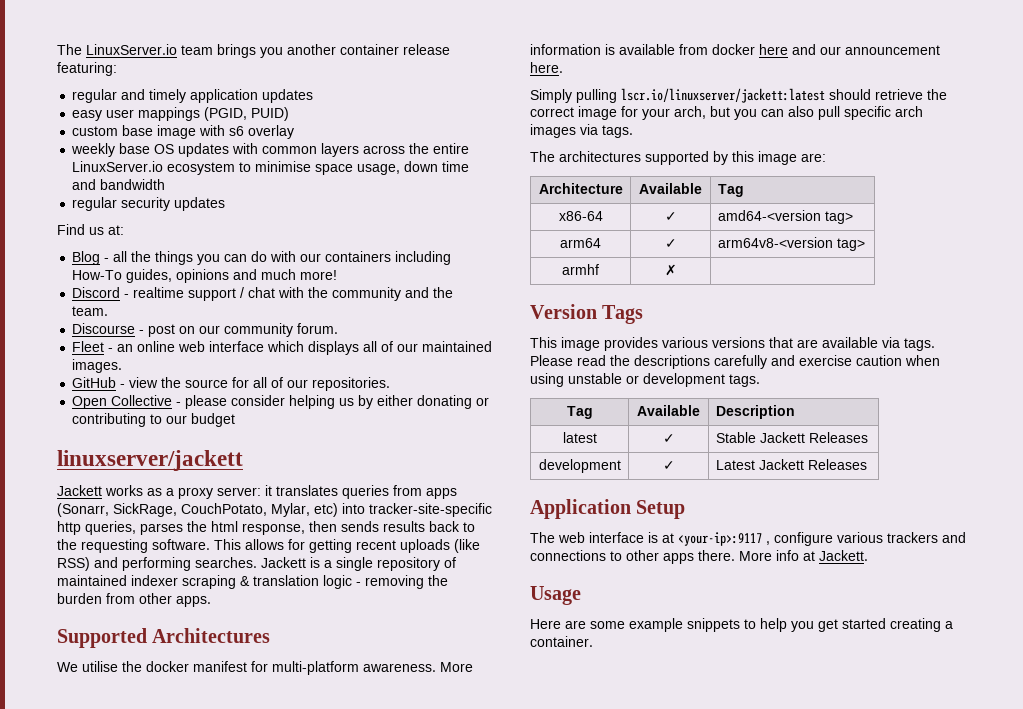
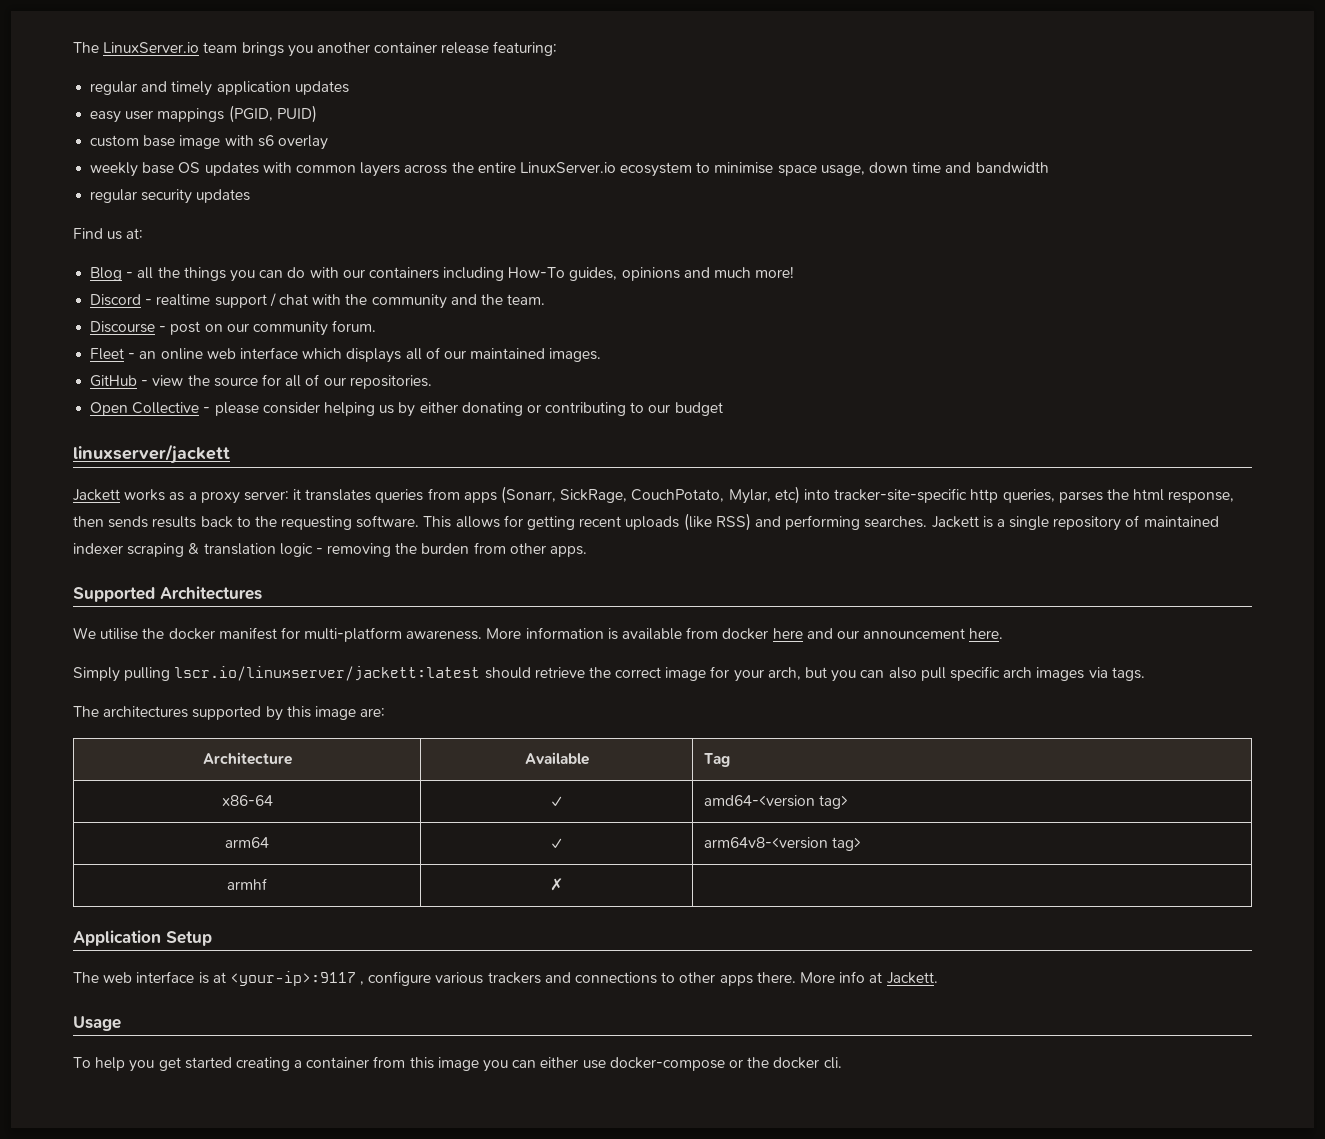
[530,304,644,324] [530,337,935,351] [530,355,940,369] [530,373,760,387] [566,406,593,419] [637,405,700,416] [715,405,795,419] [562,432,597,443] [662,434,675,443] [715,432,868,443] [538,459,621,473] [662,461,675,470] [715,459,867,470] // Version Tags // This image provides various versions that are available via tags. Please read the descriptions carefully and exercise caution when using unstable or development tags. // Tag | Available | Description // latest | ✓ | Stable Jackett Releases // development | ✓ | Latest Jackett Releases -> (563, 884) none
[530,618,756,632] Here are some example snippets to -> [73,1057,91,1068] To
[530,636,593,647] container. -> [306,1056,842,1072] container from this image you can either use docker-compose or the docker cli.

